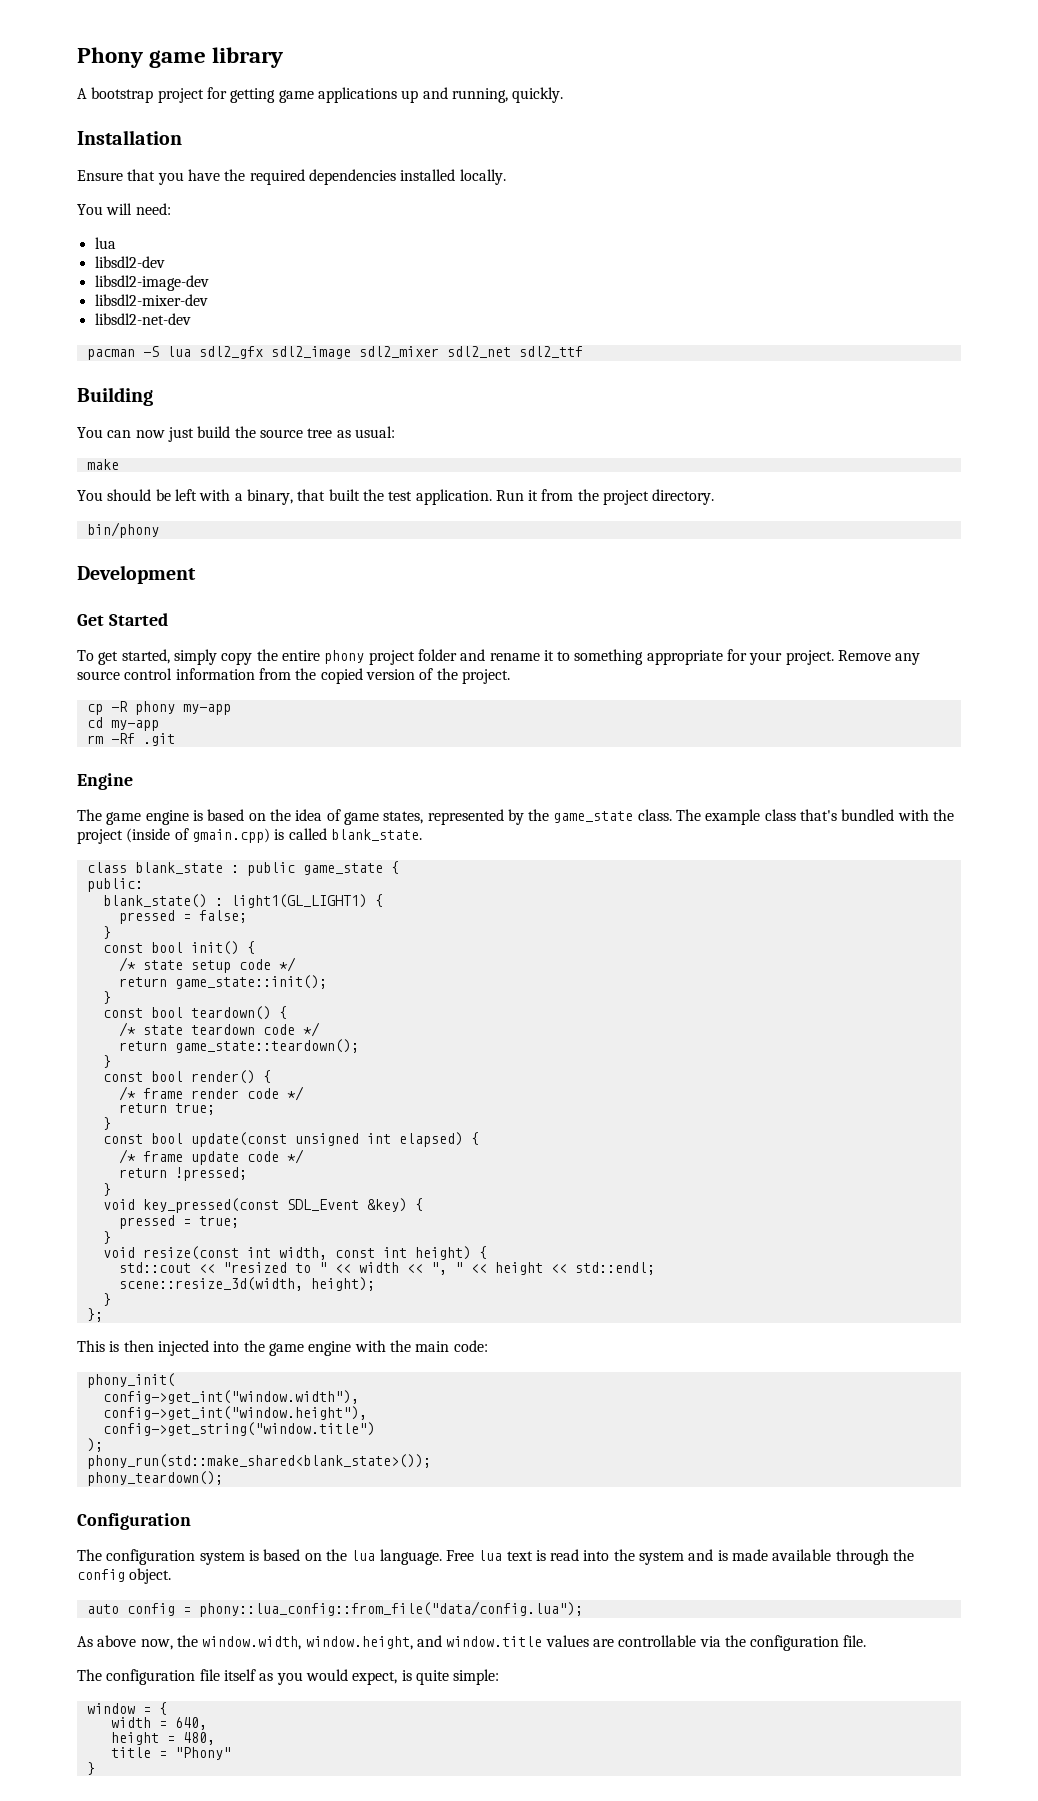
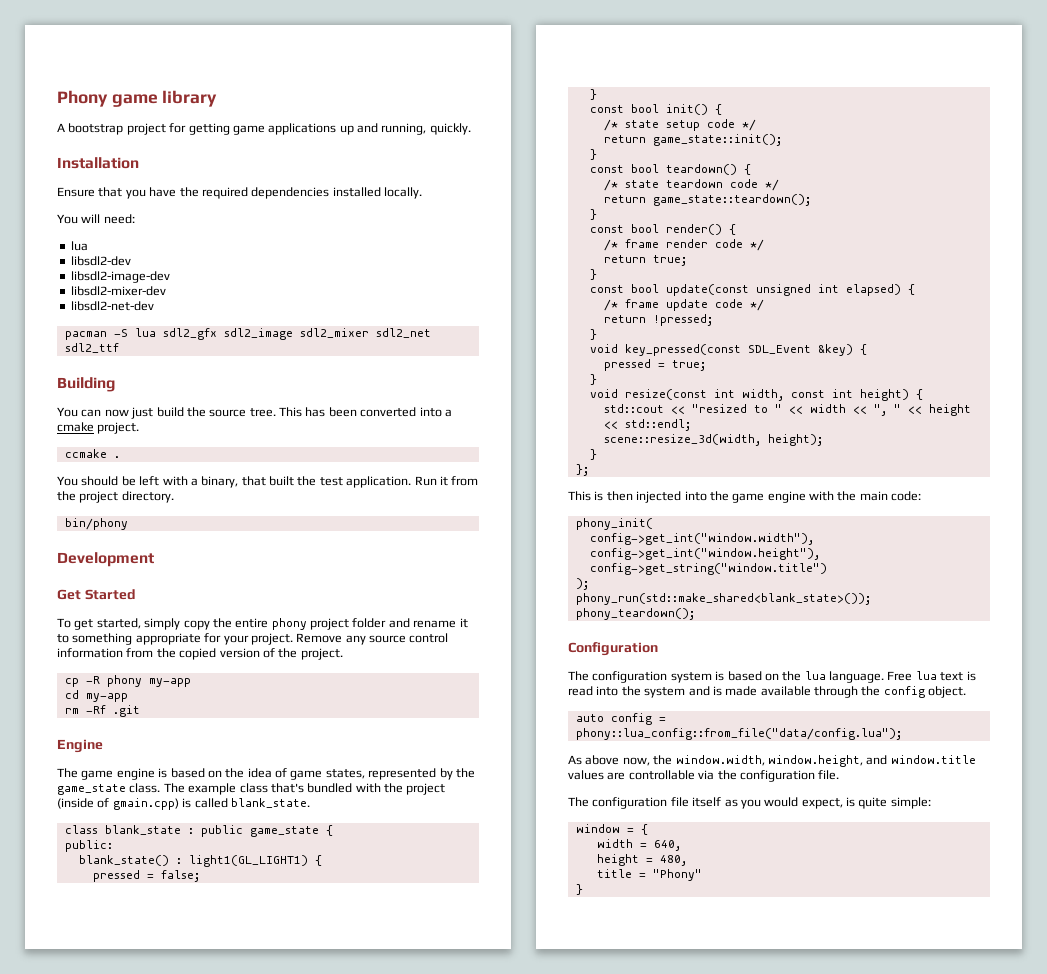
[307,426,395,438] [86,459,119,470] tree as usual: // make -> [249,407,452,417] [57,422,140,434] [64,449,120,458] tree. This has been converted into a cmake project. // ccmake .

